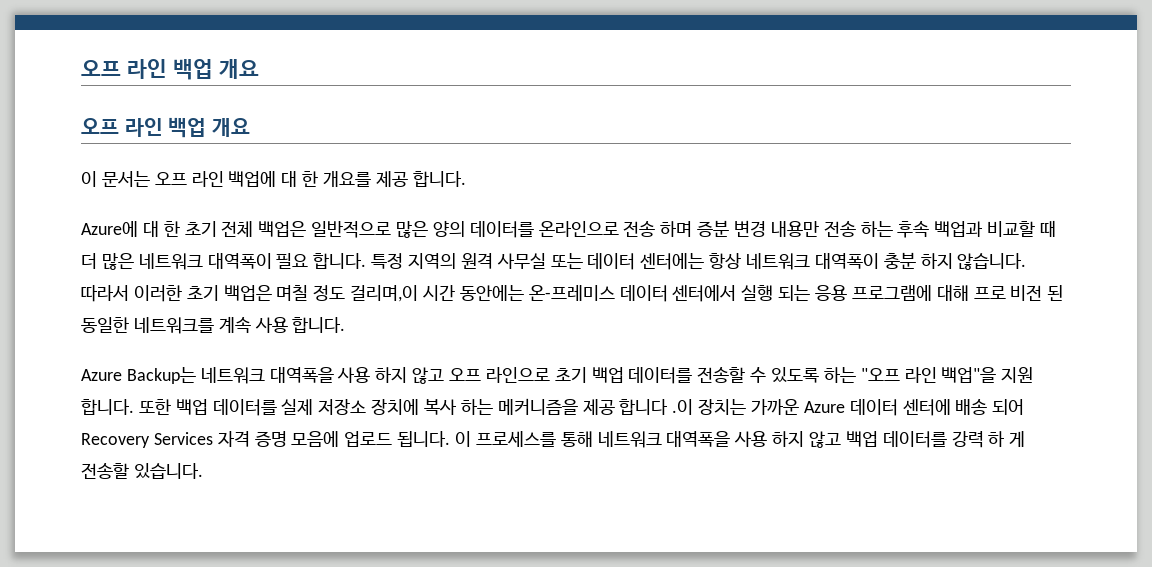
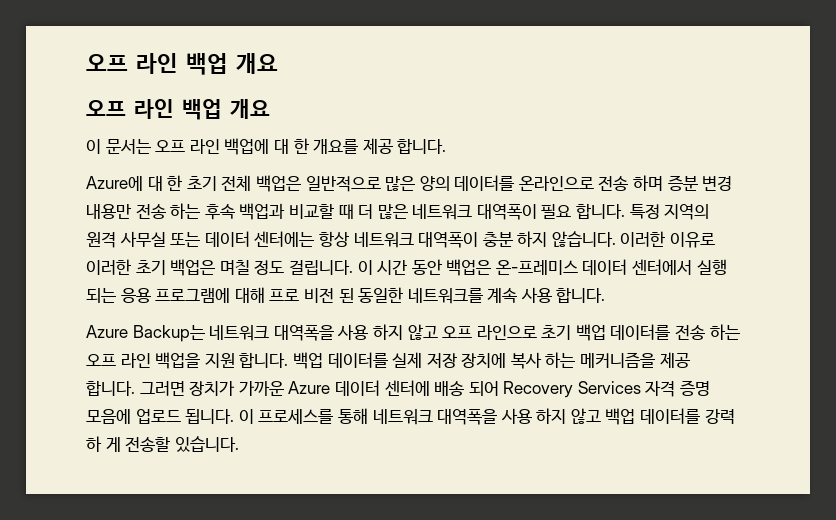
[81,285,129,302] 따라서 -> [620,231,716,248] 이러한 이유로
[350,285,524,302] 걸리며,이 시간 동안에는 -> [288,259,492,276] 걸립니다. 이 시간 동안 백업은
[697,367,997,383] 전송할 수 있도록 하는 "오프 라인 백업"을 -> [675,324,740,340] [86,352,201,369] 전송 하는 오프 라인 백업을
[138,399,171,415] 또한 -> (289, 360) none
[318,399,367,415] 저장소 -> [426,353,457,368] 저장
[619,399,747,415] 합니다 .이 장치는 -> [86,380,236,396] 합니다. 그러면 장치가

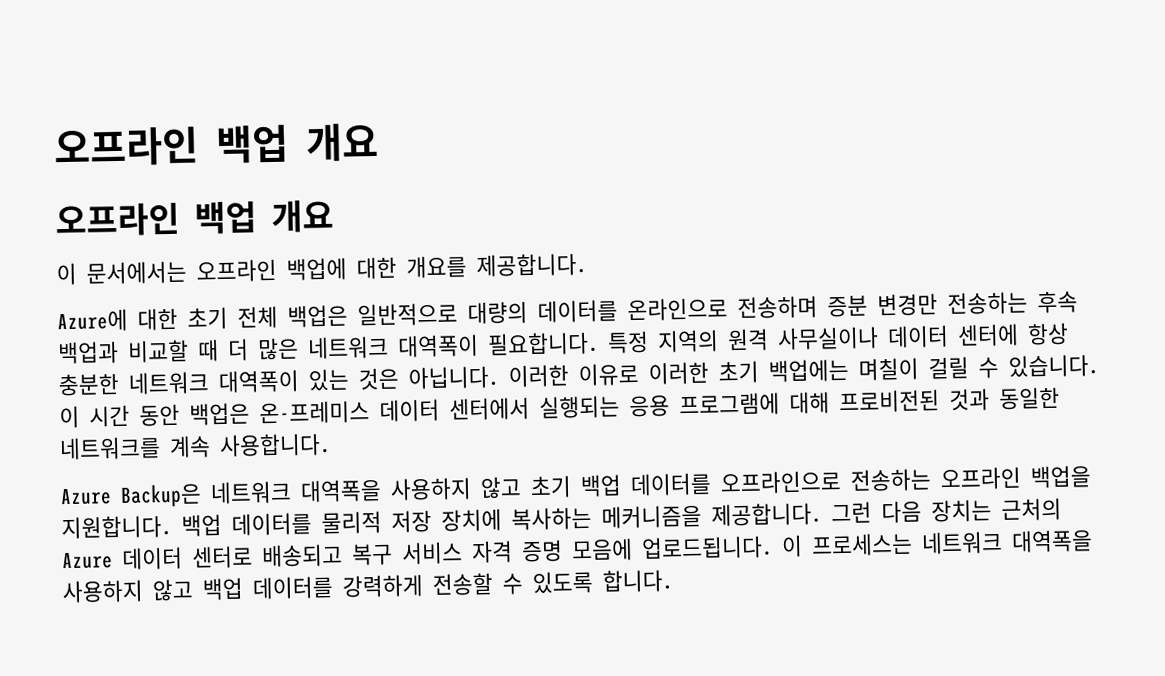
[86,53,278,75] [86,99,174,119] 오프 라인 백업 개요 // 오프 라인 -> [53,122,379,168] [55,201,180,238] 오프라인 백업 개요 // 오프라인
[105,138,447,155] 문서는 오프 라인 백업에 대 한 개요를 제공 합니다. -> [86,252,587,285] 문서에서는 오프라인 백업에 대한 개요를 제공합니다.
[147,175,183,191] 대 한 -> [137,307,178,331] 대한
[385,175,733,191] [86,203,201,219] 많은 양의 데이터를 온라인으로 전송 하며 증분 변경 내용만 전송 하는 -> [467,291,1028,325] 대량의 데이터를 온라인으로 전송하며 증분 변경만 전송하는
[541,203,626,219] 필요 합니다. -> [487,331,599,356] 필요합니다.
[119,231,716,248] [86,259,353,276] 사무실 또는 데이터 센터에는 항상 네트워크 대역폭이 충분 하지 않습니다. 이러한 이유로 이러한 초기 백업은 며칠 정도 걸립니다. -> [777,322,1069,351] [58,354,1099,397] 사무실이나 데이터 센터에 항상 충분한 네트워크 대역폭이 있는 것은 아닙니다. 이러한 이유로 이러한 초기 백업에는 며칠이 걸릴 수 있습니다.
[696,259,727,275] [86,288,116,303] 실행 되는 -> [539,395,620,419] 실행되는
[269,288,354,303] 프로 비전 된 -> [839,388,990,414] 프로비전된 것과
[520,287,606,303] [86,324,740,342] [86,352,423,369] 사용 합니다. // Azure Backup는 네트워크 대역폭을 사용 하지 않고 오프 라인으로 초기 백업 데이터를 전송 하는 오프 라인 백업을 지원 합니다. 백업 데이터를 실제 -> [219,432,331,458] [60,465,1091,508] [61,510,382,540] 사용합니다. // Azure Backup은 네트워크 대역폭을 사용하지 않고 초기 백업 데이터를 오프라인으로 전송하는 오프라인 백업을 지원합니다. 백업 데이터를 물리적
[510,352,690,369] [86,380,711,398] [86,408,735,425] [86,436,239,452] 복사 하는 메커니즘을 제공 합니다. 그러면 장치가 가까운 Azure 데이터 센터에 배송 되어 Recovery Services 자격 증명 모음에 업로드 됩니다. 이 프로세스를 통해 네트워크 대역폭을 사용 하지 않고 백업 데이터를 강력 하 게 전송할 있습니다. -> [511,497,1062,531] [62,529,1093,570] [62,569,673,604] 복사하는 메커니즘을 제공합니다. 그런 다음 장치는 근처의 Azure 데이터 센터로 배송되고 복구 서비스 자격 증명 모음에 업로드됩니다. 이 프로세스는 네트워크 대역폭을 사용하지 않고 백업 데이터를 강력하게 전송할 수 있도록 합니다.

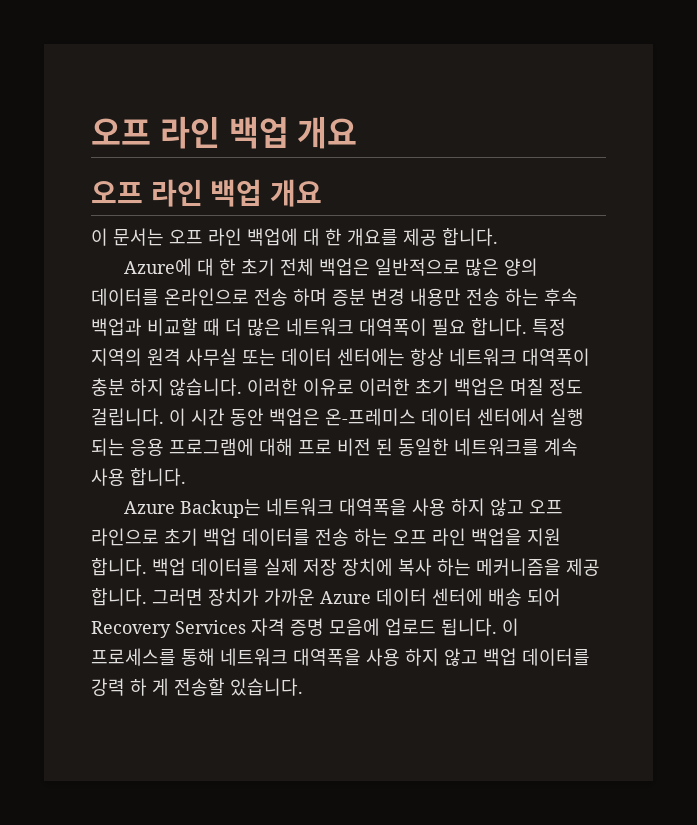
[53,122,379,168] [55,201,180,238] 오프라인 백업 개요 // 오프라인 -> [91,116,358,149] [91,179,203,207] 오프 라인 백업 개요 // 오프 라인
[86,252,587,285] 문서에서는 오프라인 백업에 대한 개요를 제공합니다. -> [113,228,498,246] 문서는 오프 라인 백업에 대 한 개요를 제공 합니다.
[137,307,178,331] 대한 -> [196,258,236,276] 대 한
[467,291,1028,325] 대량의 데이터를 온라인으로 전송하며 증분 변경만 전송하는 -> [464,258,538,276] [91,288,539,306] 많은 양의 데이터를 온라인으로 전송 하며 증분 변경 내용만 전송 하는
[487,331,599,356] 필요합니다. -> [432,318,527,336] 필요 합니다.
[777,322,1069,351] [58,354,1099,397] 사무실이나 데이터 센터에 항상 충분한 네트워크 대역폭이 있는 것은 아닙니다. 이러한 이유로 이러한 초기 백업에는 며칠이 걸릴 수 있습니다. -> [186,348,590,366] [91,378,583,396] [91,408,164,426] 사무실 또는 데이터 센터에는 항상 네트워크 대역폭이 충분 하지 않습니다. 이러한 이유로 이러한 초기 백업은 며칠 정도 걸립니다.
[539,395,620,419] 실행되는 -> [550,408,584,426] [91,438,125,456] 실행 되는
[839,388,990,414] 프로비전된 것과 -> [298,438,393,456] 프로 비전 된
[219,432,331,458] [60,465,1091,508] [61,510,382,540] 사용합니다. // Azure Backup은 네트워크 대역폭을 사용하지 않고 초기 백업 데이터를 오프라인으로 전송하는 오프라인 백업을 지원합니다. 백업 데이터를 물리적 -> [91,468,186,486] [123,498,563,518] [91,528,561,546] [91,558,298,576] 사용 합니다. // Azure Backup는 네트워크 대역폭을 사용 하지 않고 오프 라인으로 초기 백업 데이터를 전송 하는 오프 라인 백업을 지원 합니다. 백업 데이터를 실제
[511,497,1062,531] [62,529,1093,570] [62,569,673,604] 복사하는 메커니즘을 제공합니다. 그런 다음 장치는 근처의 Azure 데이터 센터로 배송되고 복구 서비스 자격 증명 모음에 업로드됩니다. 이 프로세스는 네트워크 대역폭을 사용하지 않고 백업 데이터를 강력하게 전송할 수 있도록 합니다. -> [398,558,600,576] [91,588,561,606] [91,618,519,638] [91,648,590,666] [91,678,303,696] 복사 하는 메커니즘을 제공 합니다. 그러면 장치가 가까운 Azure 데이터 센터에 배송 되어 Recovery Services 자격 증명 모음에 업로드 됩니다. 이 프로세스를 통해 네트워크 대역폭을 사용 하지 않고 백업 데이터를 강력 하 게 전송할 있습니다.

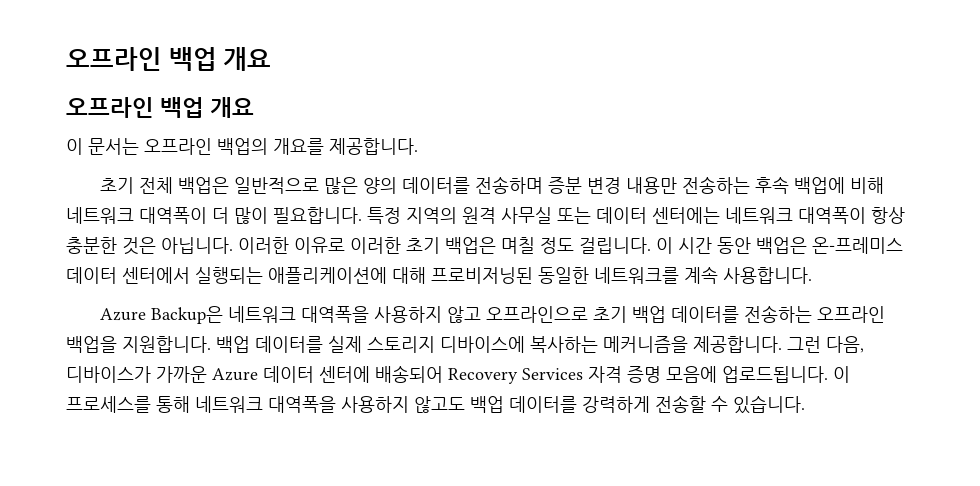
[91,116,358,149] [91,179,203,207] 오프 라인 백업 개요 // 오프 라인 -> [66,47,272,71] [66,97,154,118] 오프라인 백업 개요 // 오프라인
[169,228,498,246] [123,258,236,276] 오프 라인 백업에 대 한 개요를 제공 합니다. // Azure에 대 한 -> [144,138,418,155] 오프라인 백업의 개요를 제공합니다. //
[164,288,578,306] [91,318,527,336] 온라인으로 전송 하며 증분 변경 내용만 전송 하는 후속 백업과 비교할 때 더 많은 네트워크 대역폭이 필요 합니다. -> [475,176,885,194] [66,207,362,224] 전송하며 증분 변경 내용만 전송하는 후속 백업에 비해 네트워크 대역폭이 더 많이 필요합니다.
[410,348,590,366] [91,378,242,396] 항상 네트워크 대역폭이 충분 하지 않습니다. -> [725,207,905,224] [66,237,233,255] 네트워크 대역폭이 항상 충분한 것은 아닙니다.
[550,408,584,426] [91,438,393,456] 실행 되는 응용 프로그램에 대해 프로 비전 된 -> [195,267,533,284] 실행되는 애플리케이션에 대해 프로비저닝된
[91,468,186,486] [123,498,563,518] [91,528,561,546] [91,558,600,576] [91,588,259,606] 사용 합니다. // Azure Backup는 네트워크 대역폭을 사용 하지 않고 오프 라인으로 초기 백업 데이터를 전송 하는 오프 라인 백업을 지원 합니다. 백업 데이터를 실제 저장 장치에 복사 하는 메커니즘을 제공 합니다. 그러면 장치가 -> [723,267,812,284] [100,305,886,324] [66,336,864,353] [66,366,151,383] 사용합니다. // Azure Backup은 네트워크 대역폭을 사용하지 않고 오프라인으로 초기 백업 데이터를 전송하는 오프라인 백업을 지원합니다. 백업 데이터를 실제 스토리지 디바이스에 복사하는 메커니즘을 제공합니다. 그런 다음, 디바이스가
[488,588,561,606] 배송 되어 -> [375,365,443,383] 배송되어
[385,618,497,636] 업로드 됩니다. -> [722,366,828,383] 업로드됩니다.
[366,648,590,666] [91,678,225,696] 사용 하지 않고 백업 데이터를 강력 하 게 전송할 -> [341,395,728,413] 사용하지 않고도 백업 데이터를 강력하게 전송할 수

